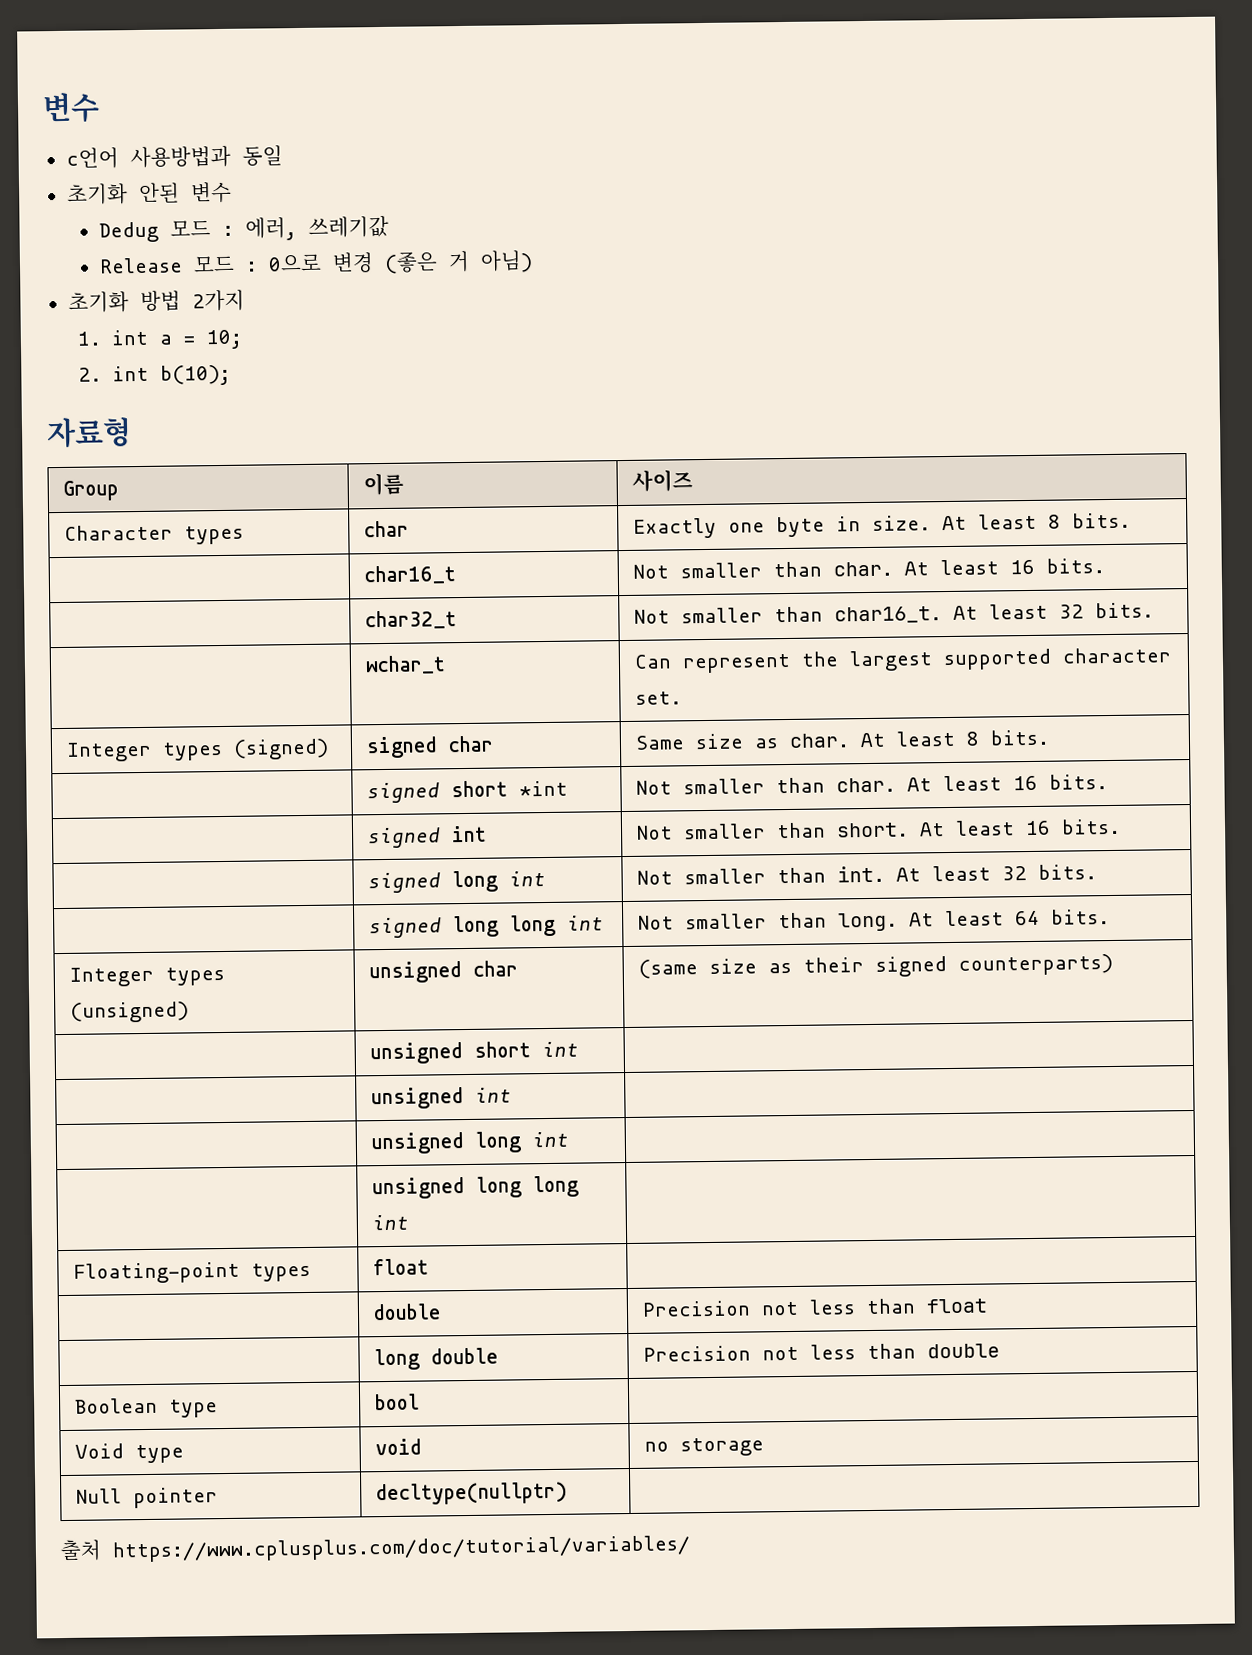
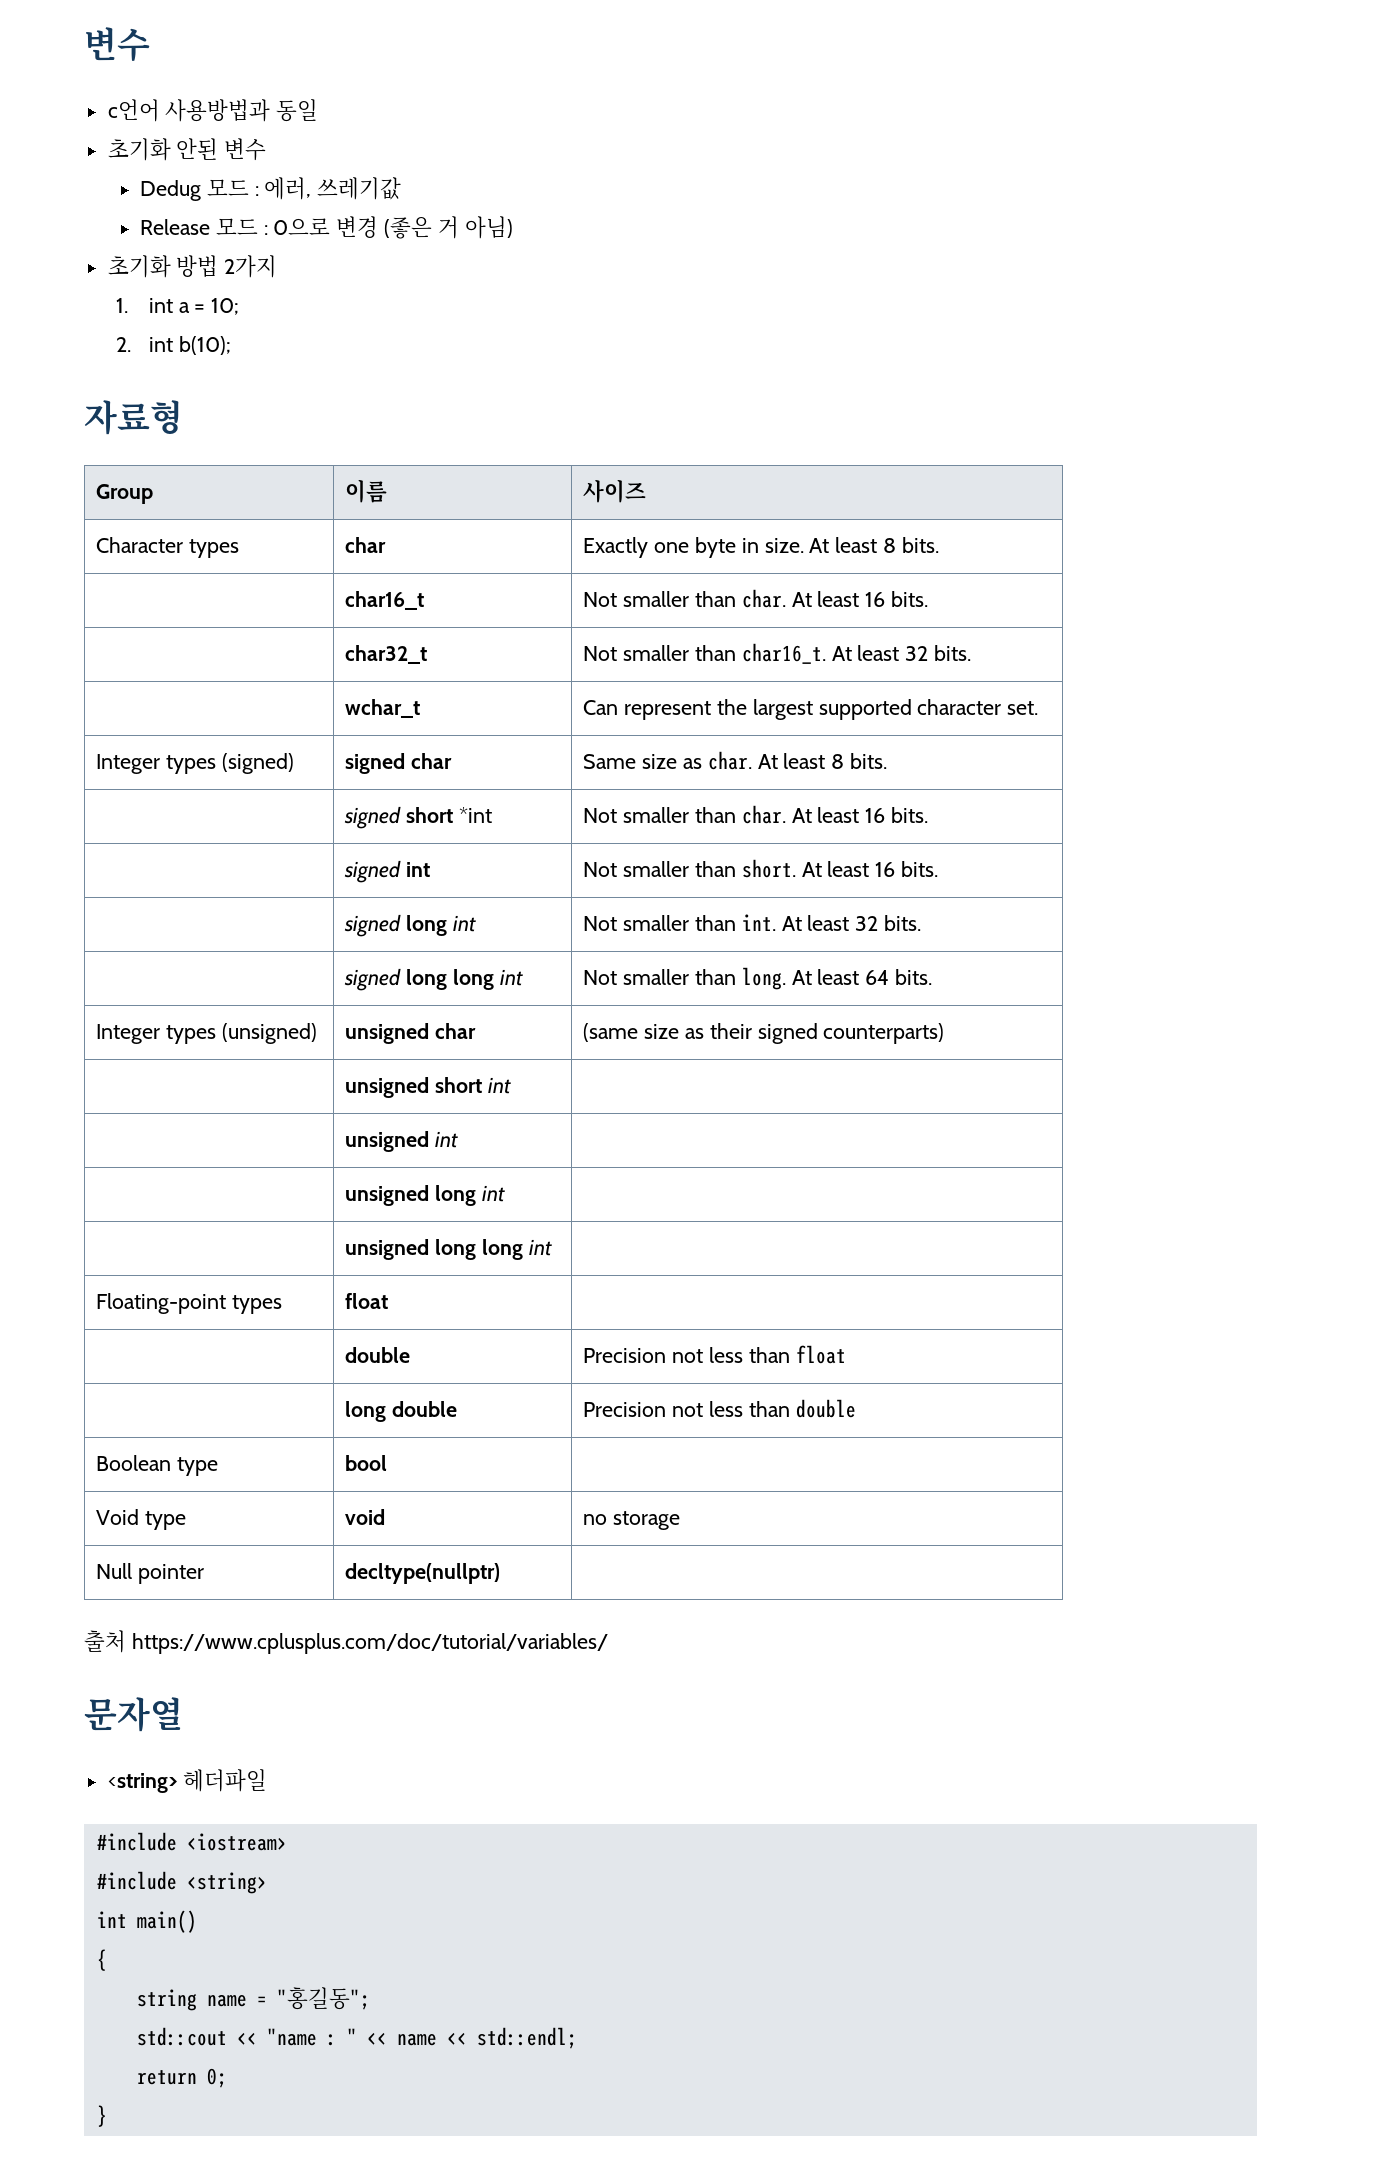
(691, 1549) none -> [84,1697,183,1732] [107,1769,268,1793] [96,1832,287,1851] [96,1871,267,1894] [96,1910,197,1933] [96,1949,107,1971] [136,1987,370,2011] [136,2027,577,2049] [136,2068,227,2088] [96,2105,107,2127] // 문자열 // <string> 헤더파일 // #include <iostream> // #include <string> // int main() // { // string name = "홍길동"; // std::cout << "name : " << name << std::endl; // return 0; // }

